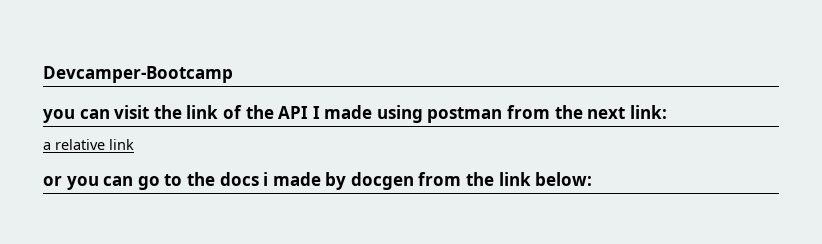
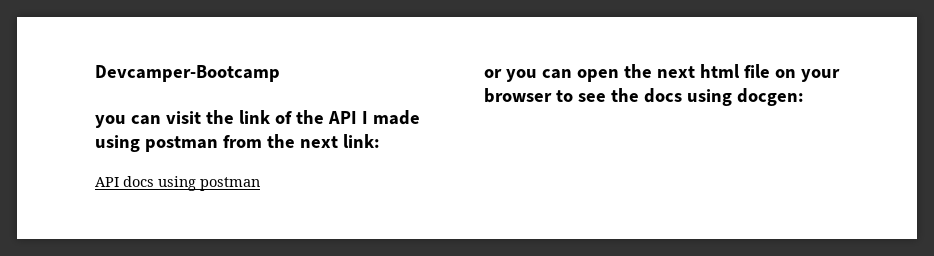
[43,139,134,150] a relative link -> [95,176,260,191] API docs using postman
[137,172,593,190] go to the docs i made by docgen from the link below: -> [576,64,840,82] [484,88,804,106] open the next html file on your browser to see the docs using docgen:

